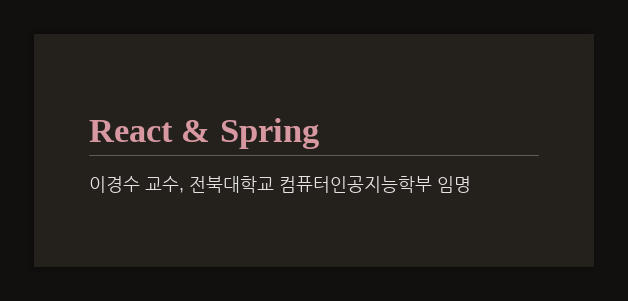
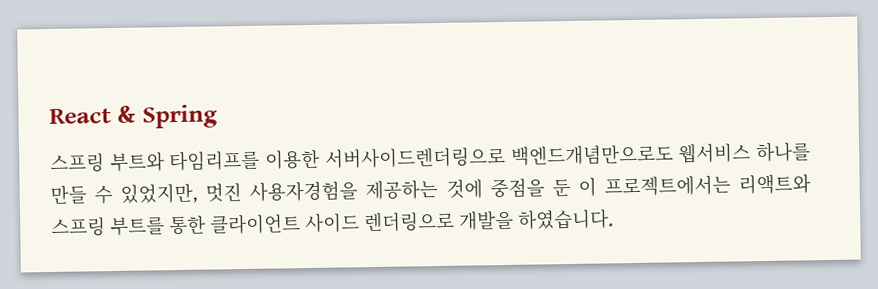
[89,176,471,193] 이경수 교수, 전북대학교 컴퓨터인공지능학부 임명 -> [50,142,811,173] [50,173,811,205] [51,208,614,237] 스프링 부트와 타임리프를 이용한 서버사이드렌더링으로 백엔드개념만으로도 웹서비스 하나를 만들 수 있었지만, 멋진 사용자경험을 제공하는 것에 중점을 둔 이 프로젝트에서는 리액트와 스프링 부트를 통한 클라이언트 사이드 렌더링으로 개발을 하였습니다.

